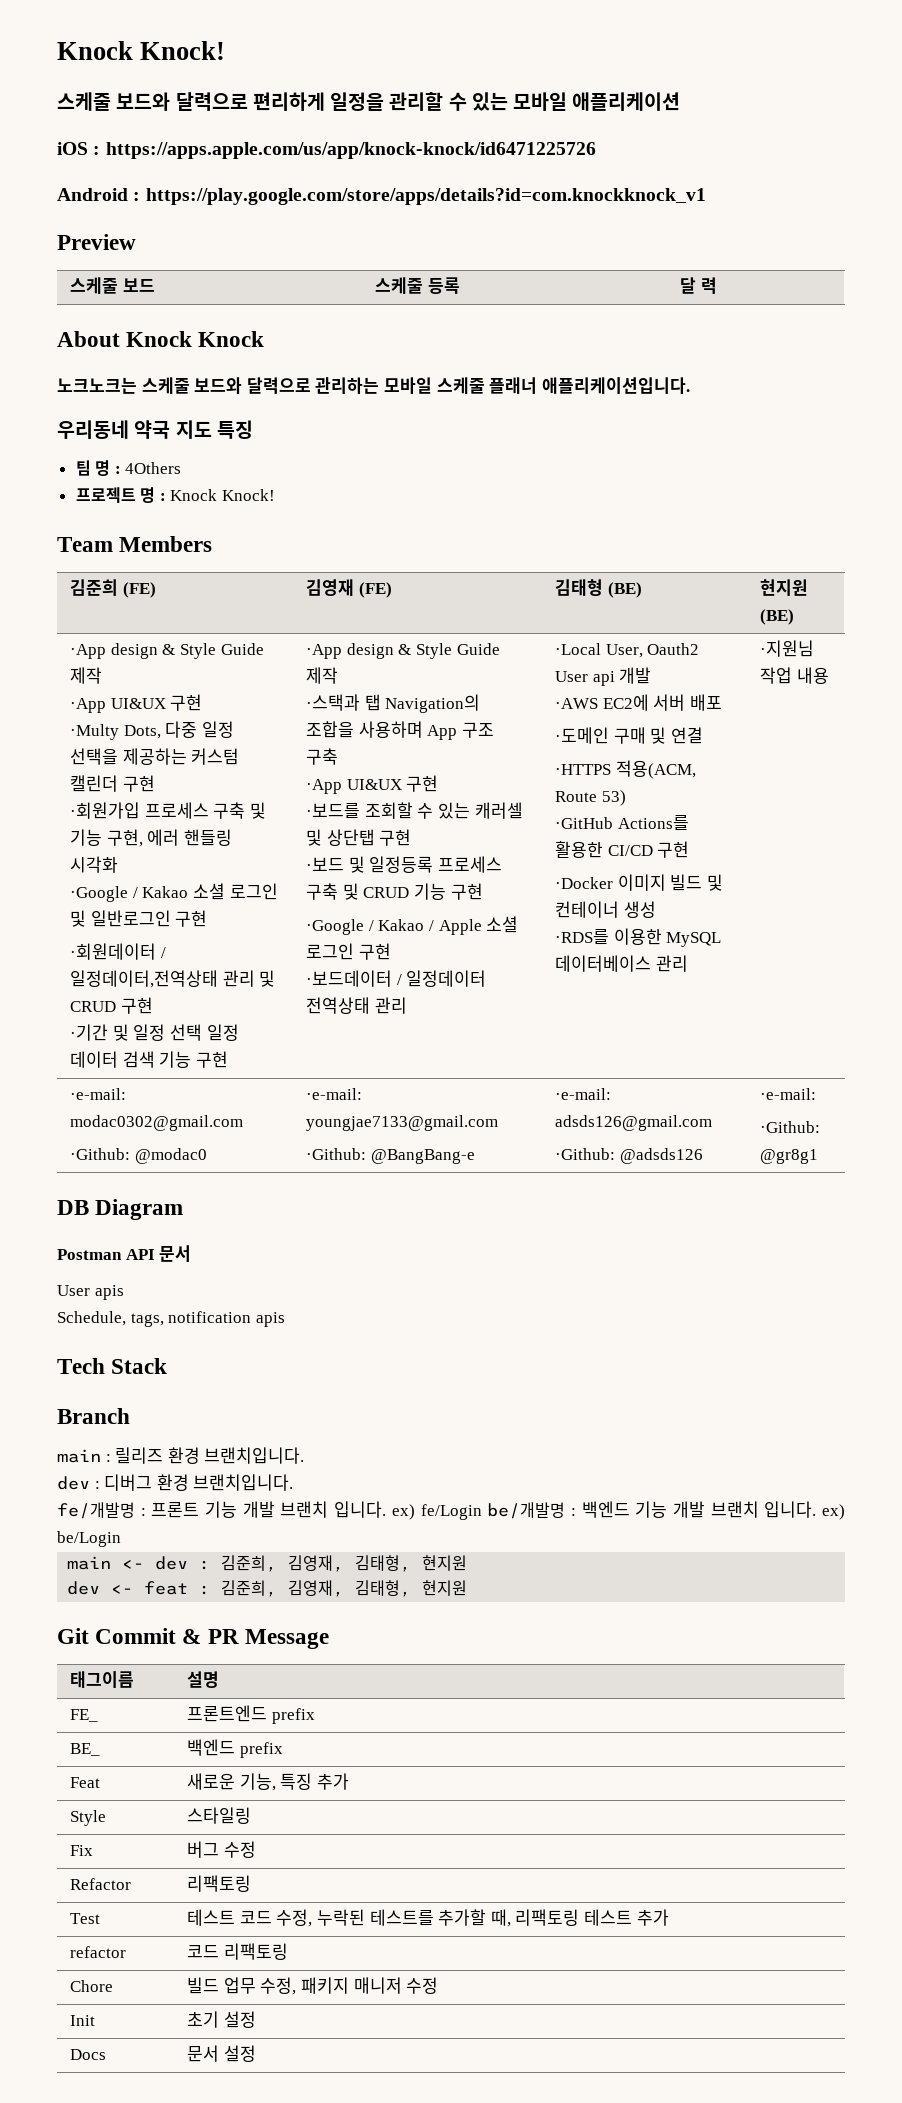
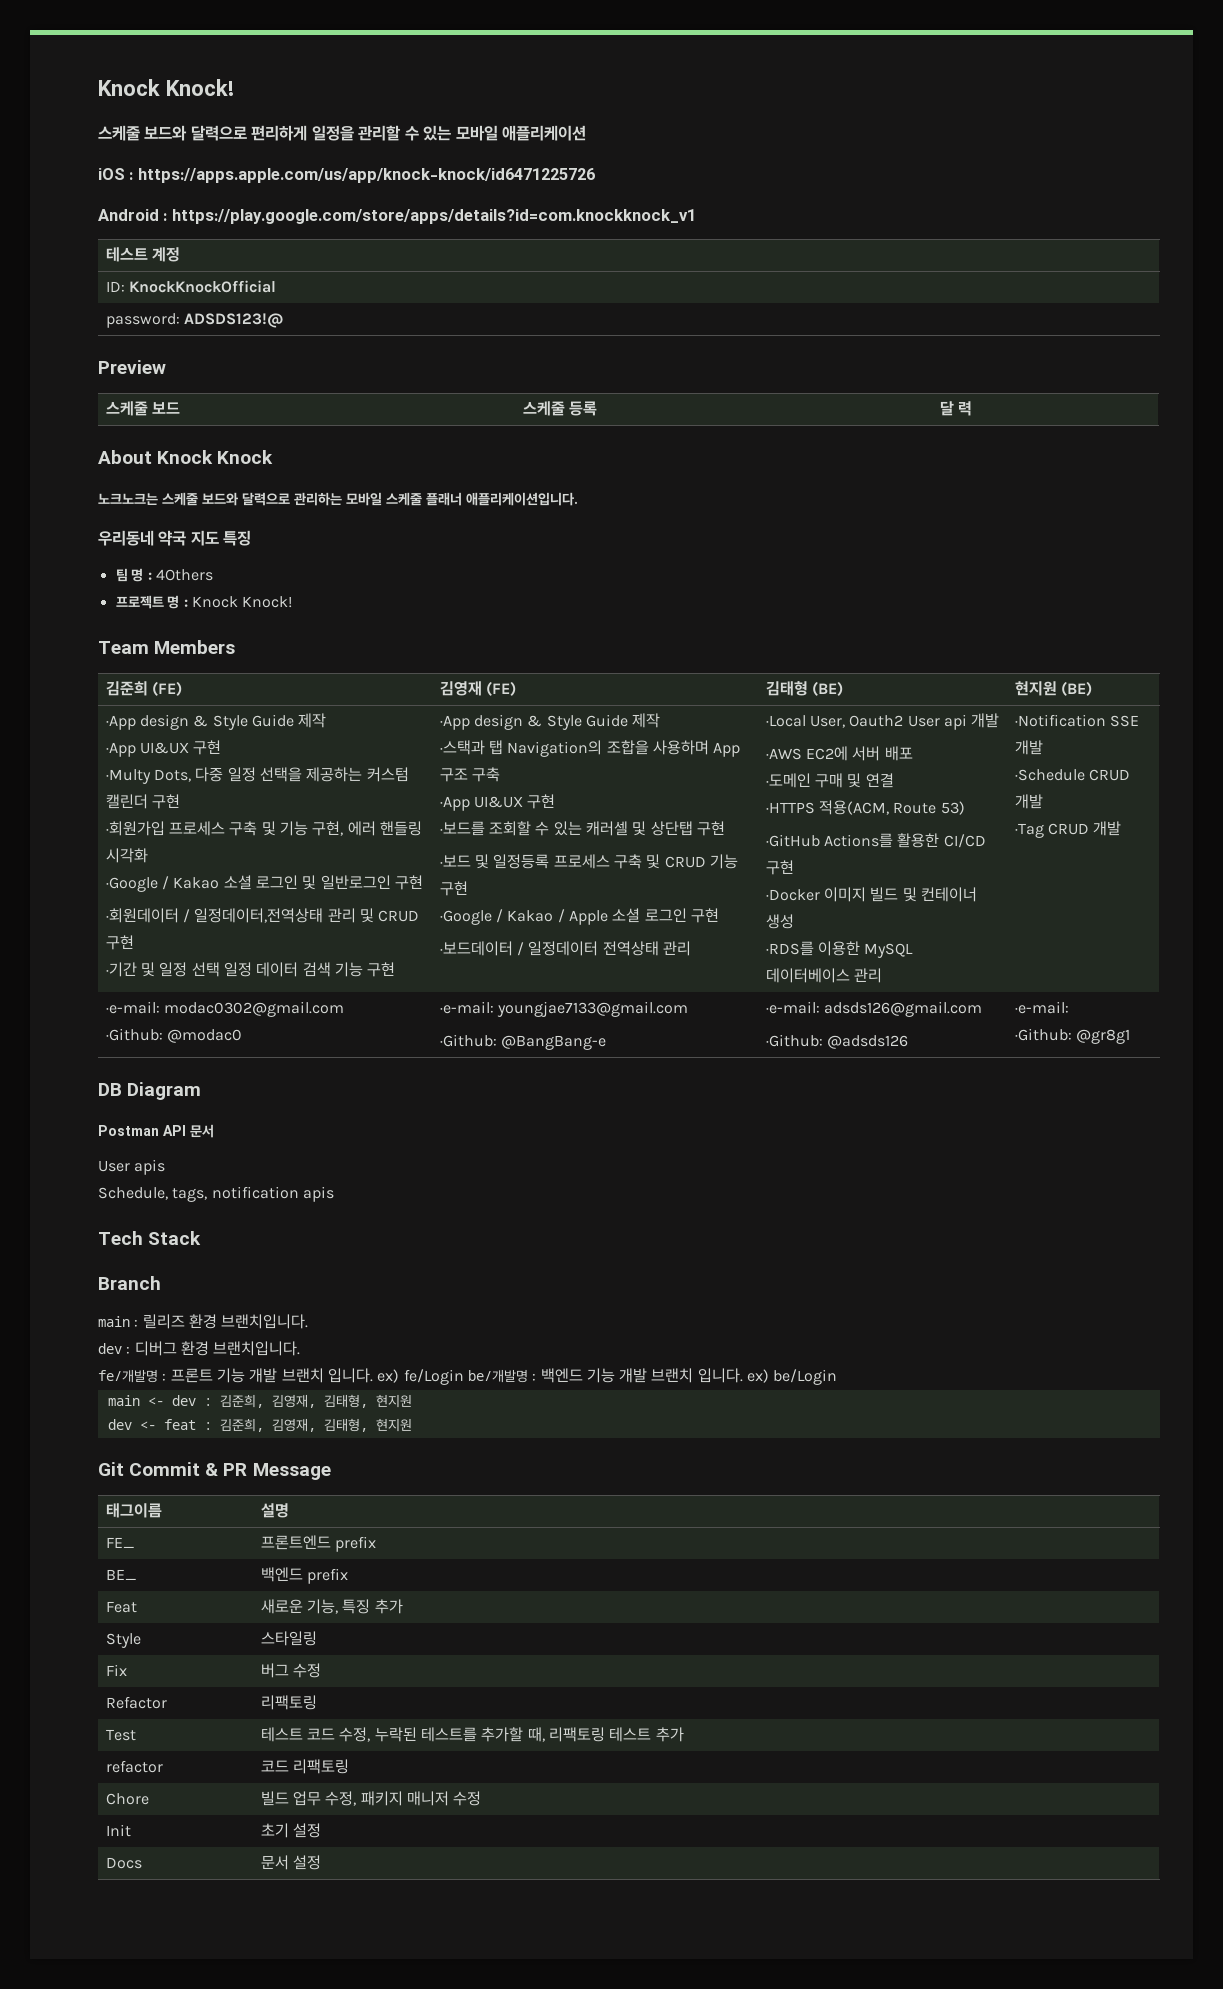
(706, 196) none -> [105,247,181,262] [105,280,277,293] [105,313,284,328] // 테스트 계정 // ID: KnockKnockOfficial // password: ADSDS123!@
[760,640,815,657] [760,667,829,684] ·지원님 작업 내용 -> [1014,714,1140,727] [1014,740,1043,755] [1014,769,1131,781] [1014,794,1043,809] [1014,821,1122,838] ·Notification SSE 개발 // ·Schedule CRUD 개발 // ·Tag CRUD 개발

